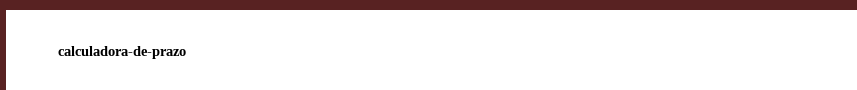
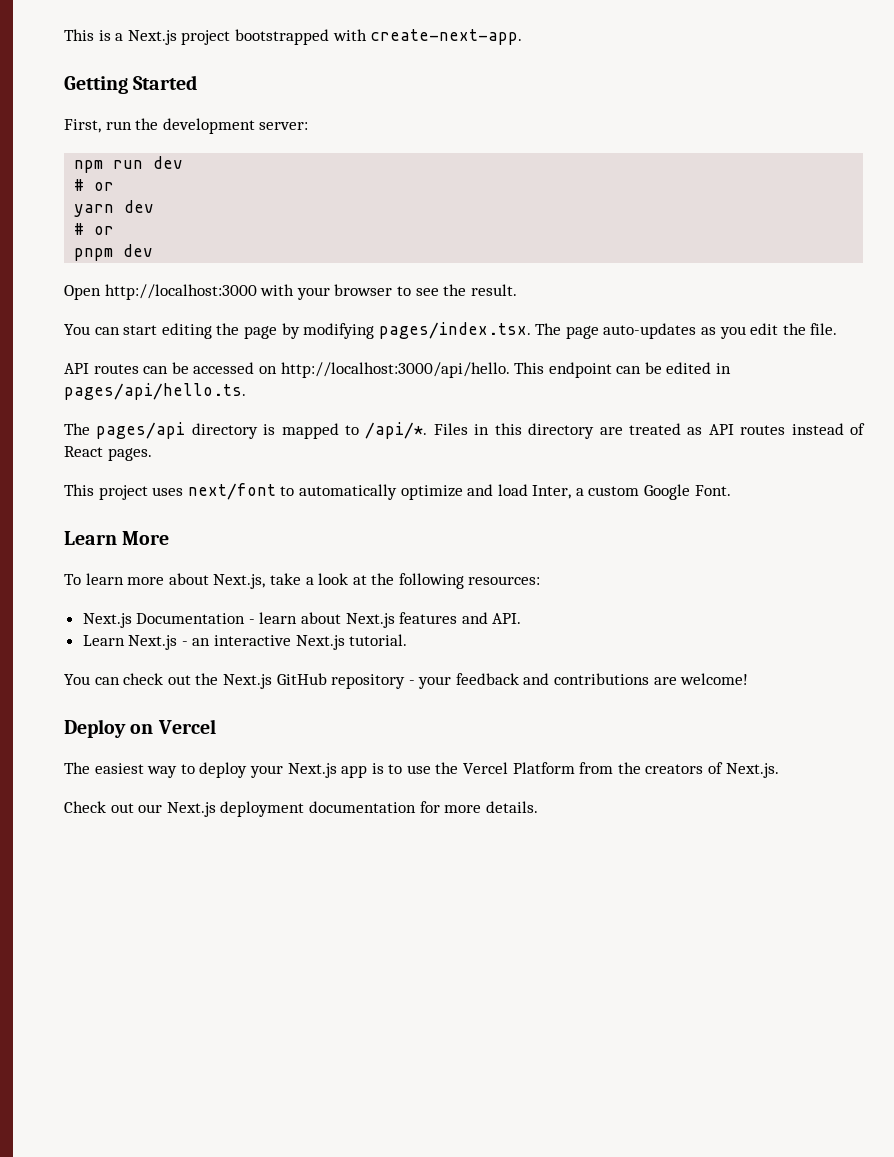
[58,46,186,59] calculadora-de-prazo -> [64,29,523,45] [64,75,198,94] [64,118,309,134] [74,156,184,173] [74,179,115,191] [74,200,155,217] [74,223,115,235] [74,244,154,261] [64,284,517,300] [64,322,838,339] [64,362,732,378] [64,383,246,400] [64,422,865,439] [64,446,152,461] [64,483,731,500] [64,531,170,545] [64,573,541,589] [82,612,522,628] [82,634,408,650] [64,673,749,689] [64,719,216,738] [64,762,779,778] [64,801,538,817] This is a Next.js project bootstrapped with create-next-app. // Getting Started // First, run the development server: // npm run dev // # or // yarn dev // # or // pnpm dev // Open http://localhost:3000 with your browser to see the result. // You can start editing the page by modifying pages/index.tsx. The page auto-updates as you edit the file. // API routes can be accessed on http://localhost:3000/api/hello. This endpoint can be edited in pages/api/hello.ts. // The pages/api directory is mapped to /api/*. Files in this directory are treated as API routes instead of React pages. // This project uses next/font to automatically optimize and load Inter, a custom Google Font. // Learn More // To learn more about Next.js, take a look at the following resources: // Next.js Documentation - learn about Next.js features and API. // Learn Next.js - an interactive Next.js tutorial. // You can check out the Next.js GitHub repository - your feedback and contributions are welcome! // Deploy on Vercel // The easiest way to deploy your Next.js app is to use the Vercel Platform from the creators of Next.js. // Check out our Next.js deployment documentation for more details.

